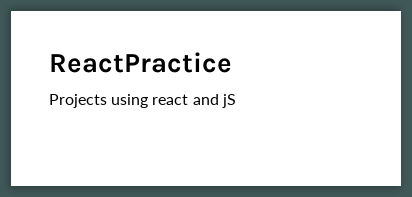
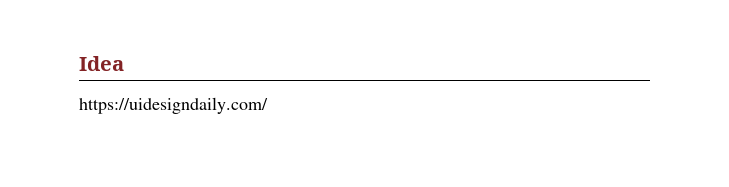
[49,52,232,73] [49,94,236,108] ReactPractice // Projects using react and jS -> [79,56,124,71] [79,97,268,114] Idea // https://uidesigndaily.com/

